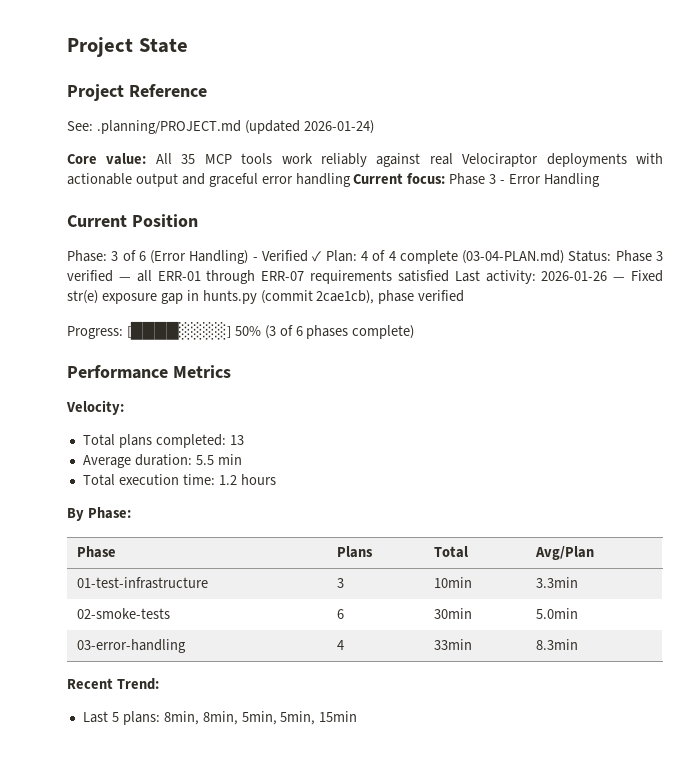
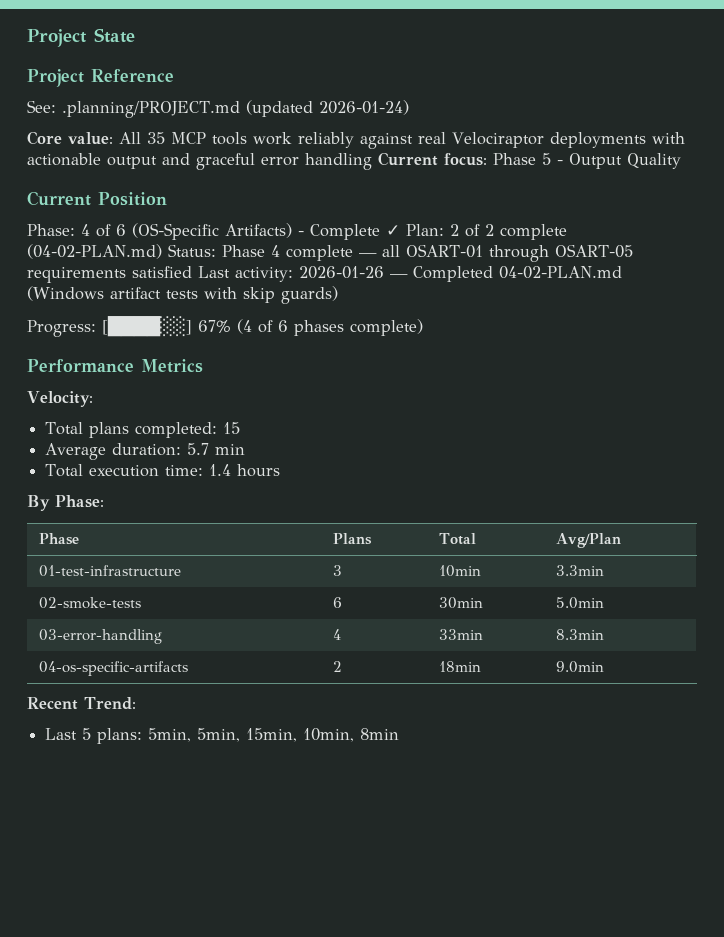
[489,173,600,187] 3 - Error Handling -> [542,153,681,169] 5 - Output Quality
[111,250,664,264] [67,270,305,284] 3 of 6 (Error Handling) - Verified ✓ Plan: 4 of 4 complete (03-04-PLAN.md) Status: Phase 3 verified — all ERR-01 through ERR-07 -> [81,223,567,240] [27,244,633,262] 4 of 6 (OS-Specific Artifacts) - Complete ✓ Plan: 2 of 2 complete (04-02-PLAN.md) Status: Phase 4 complete — all OSART-01 through OSART-05
[631,270,663,282] [67,290,465,304] [67,321,276,340] Fixed str(e) exposure gap in hunts.py (commit 2cae1cb), phase verified // Progress: [████░░░░] 50% (3 -> [413,266,622,282] [27,286,338,304] [27,316,252,337] Completed 04-02-PLAN.md (Windows artifact tests with skip guards) // Progress: [████░░] 67% (4
[229,435,244,445] 13 -> [223,422,241,434] 15
[195,455,214,465] 5.5 -> [187,443,210,455] 5.7
[218,475,237,485] 1.2 -> [209,464,232,476] 1.4
(579, 644) none -> [38,661,188,676] [332,661,342,672] [438,661,481,672] [555,661,604,673] // 04-os-specific-artifacts | 2 | 18min | 9.0min
[163,711,358,725] 8min, 8min, 5min, 5min, 15min -> [148,728,400,742] 5min, 5min, 15min, 10min, 8min

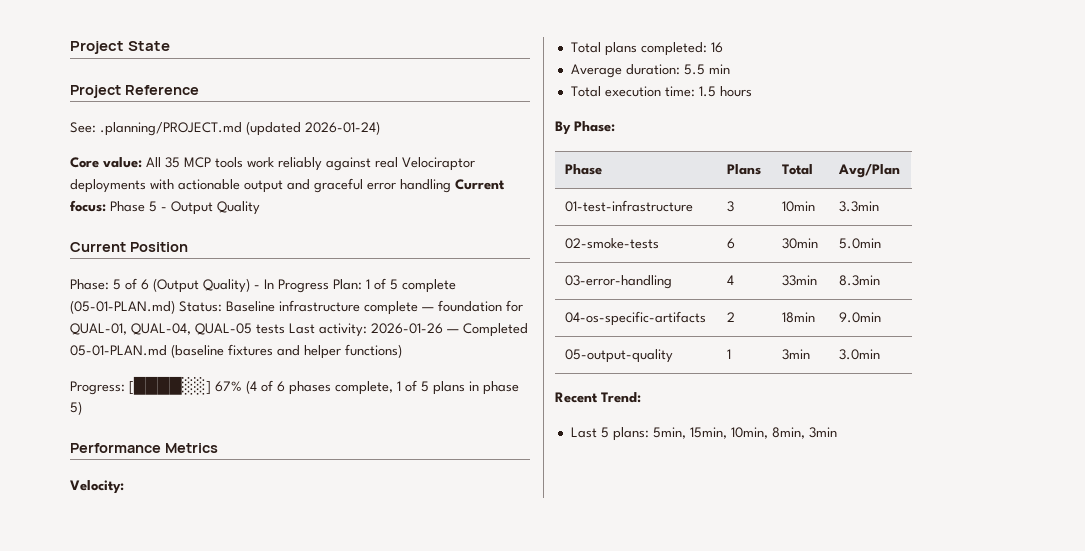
[81,223,567,240] [27,244,633,262] [27,266,192,283] 4 of 6 (OS-Specific Artifacts) - Complete ✓ Plan: 2 of 2 complete (04-02-PLAN.md) Status: Phase 4 complete — all OSART-01 through OSART-05 requirements satisfied -> [113,278,456,293] [70,300,523,315] [70,323,285,335] 5 of 6 (Output Quality) - In Progress Plan: 1 of 5 complete (05-01-PLAN.md) Status: Baseline infrastructure complete — foundation for QUAL-01, QUAL-04, QUAL-05 tests
[499,266,622,279] [27,286,338,304] 04-02-PLAN.md (Windows artifact tests with skip guards) -> [70,344,402,359] 05-01-PLAN.md (baseline fixtures and helper functions)
[350,319,423,336] complete) -> [335,380,519,395] [70,401,82,415] complete, 1 of 5 plans in phase 5)
[223,422,241,434] 15 -> [710,42,723,53] 16
[187,443,210,455] 5.7 -> [683,64,705,75] 5.5
[209,464,232,476] 1.4 -> [698,86,716,97] 1.5
(604, 667) none -> [565,349,674,363] [727,349,732,359] [782,349,811,360] [839,349,881,360] // 05-output-quality | 1 | 3min | 3.0min
[197,728,241,742] 5min, -> (686, 433) none
[360,728,400,740] 8min -> [771,427,837,439] 8min, 3min

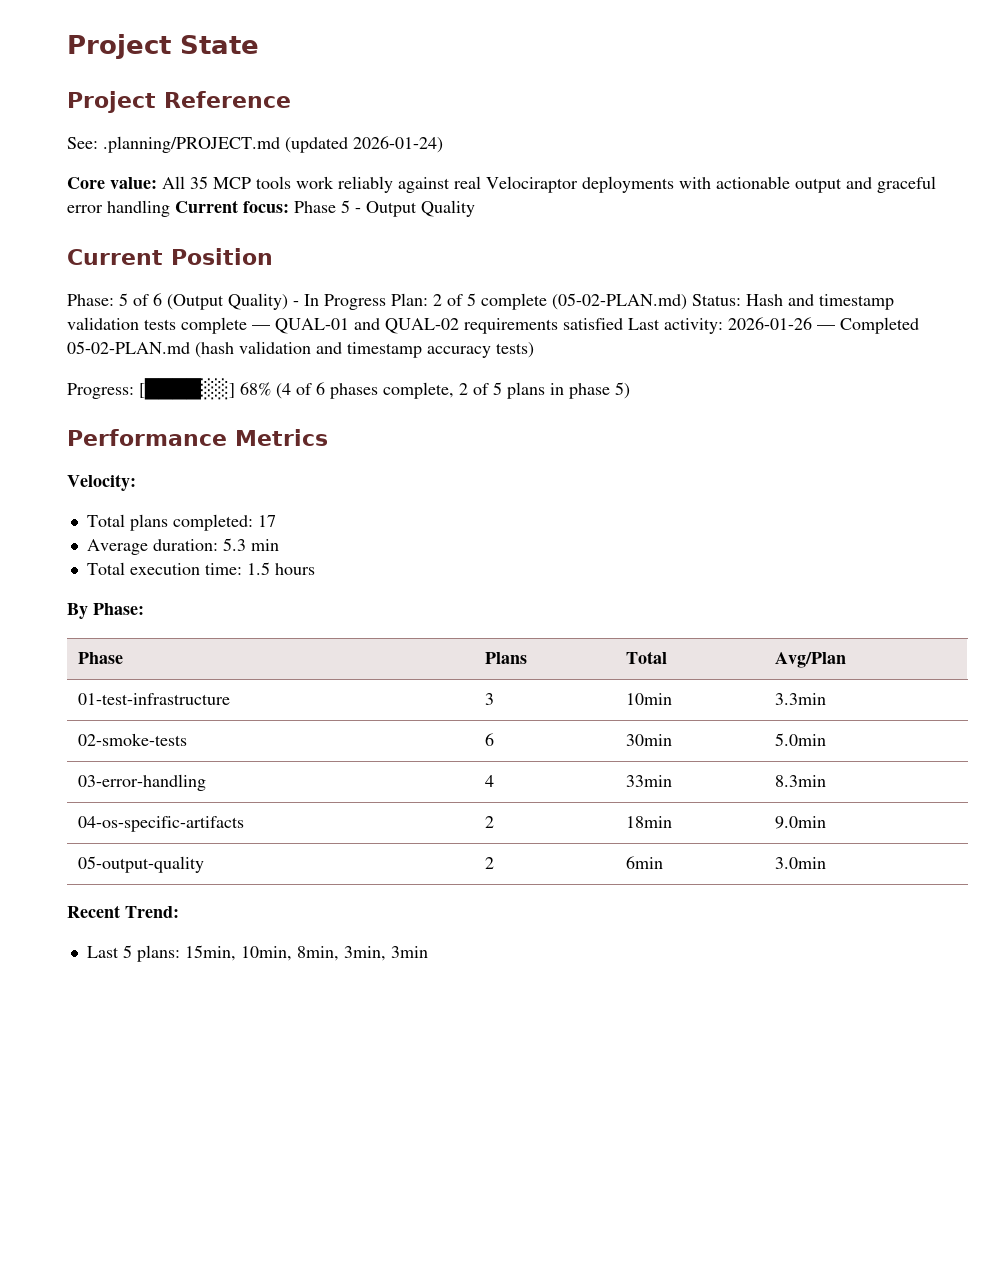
[366,279,370,289] 1 -> [433,294,442,306] 2
[70,300,523,315] [70,323,285,335] (05-01-PLAN.md) Status: Baseline infrastructure complete — foundation for QUAL-01, QUAL-04, QUAL-05 tests -> [552,293,894,310] [67,317,623,334] (05-02-PLAN.md) Status: Hash and timestamp validation tests complete — QUAL-01 and QUAL-02 requirements satisfied
[70,344,402,359] 05-01-PLAN.md (baseline fixtures and helper functions) -> [67,341,534,358] 05-02-PLAN.md (hash validation and timestamp accuracy tests)
[215,381,242,392] 67% -> [240,382,271,396] 68%
[397,381,401,391] 1 -> [459,383,468,395] 2
[710,42,723,53] 16 -> [257,515,276,527] 17
[683,64,705,75] 5.5 -> [222,538,246,551] 5.3
[727,349,732,359] [782,349,811,360] 1 | 3min -> [485,857,495,869] [626,856,664,869] 2 | 6min
[652,427,686,439] 5min, -> (180, 953) none
(805, 433) none -> [343,946,386,961] 3min,

